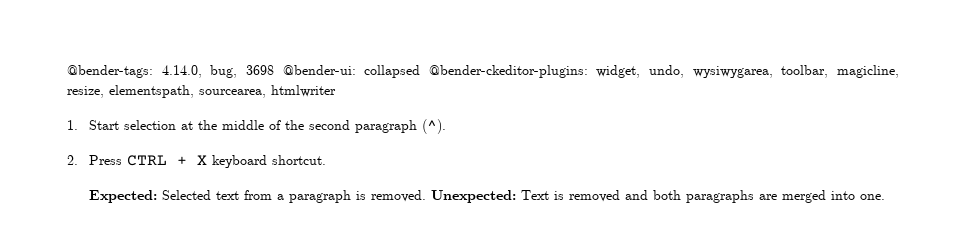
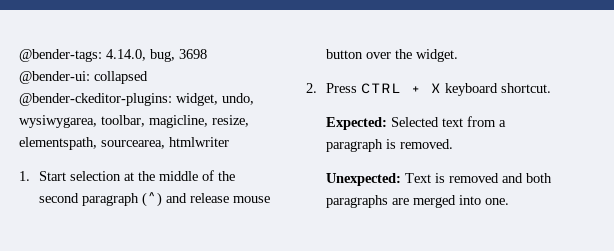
[421,119,446,134] (^). -> [142,192,271,207] [326,49,459,62] (^) and release mouse button over the widget.
(426, 196) none -> (454, 144) //

